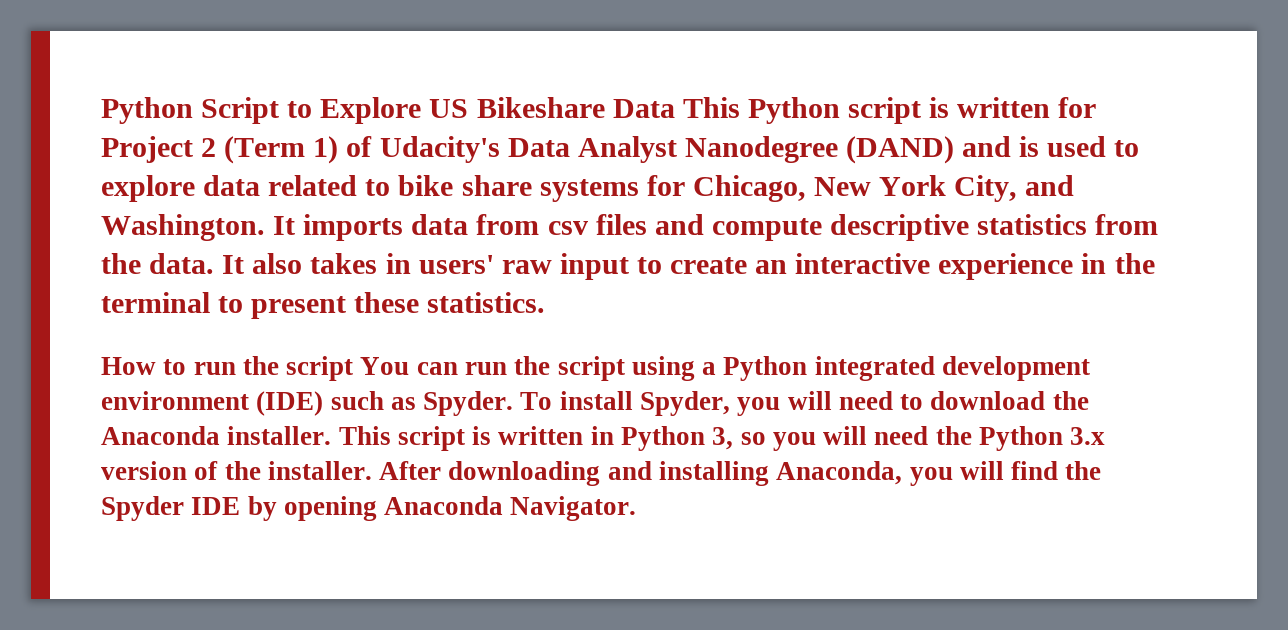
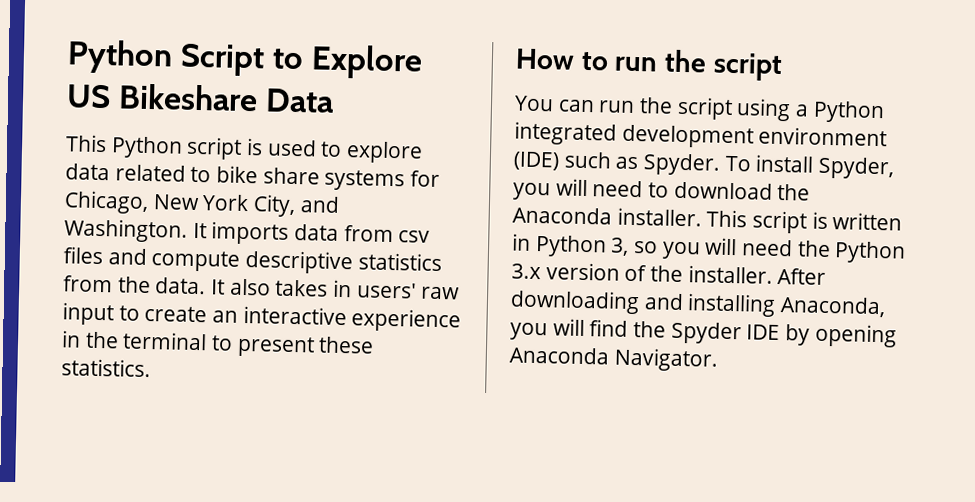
(675, 108) none -> (335, 100) //
[957,97,1097,118] [101,136,1040,164] written for Project 2 (Term 1) of Udacity's Data Analyst Nanodegree (DAND) and is -> (264, 147) none
(354, 368) none -> (783, 67) //

